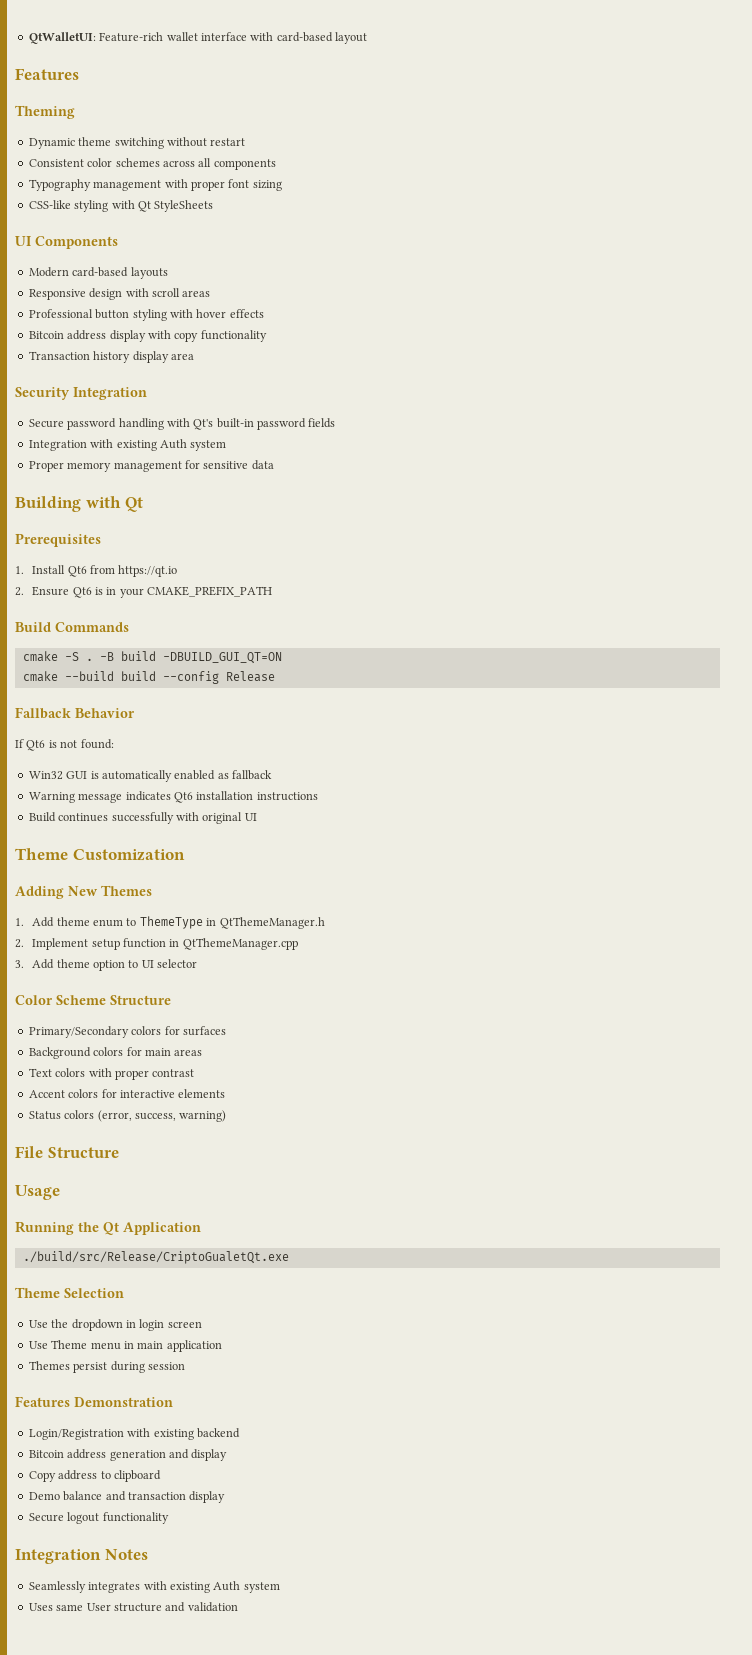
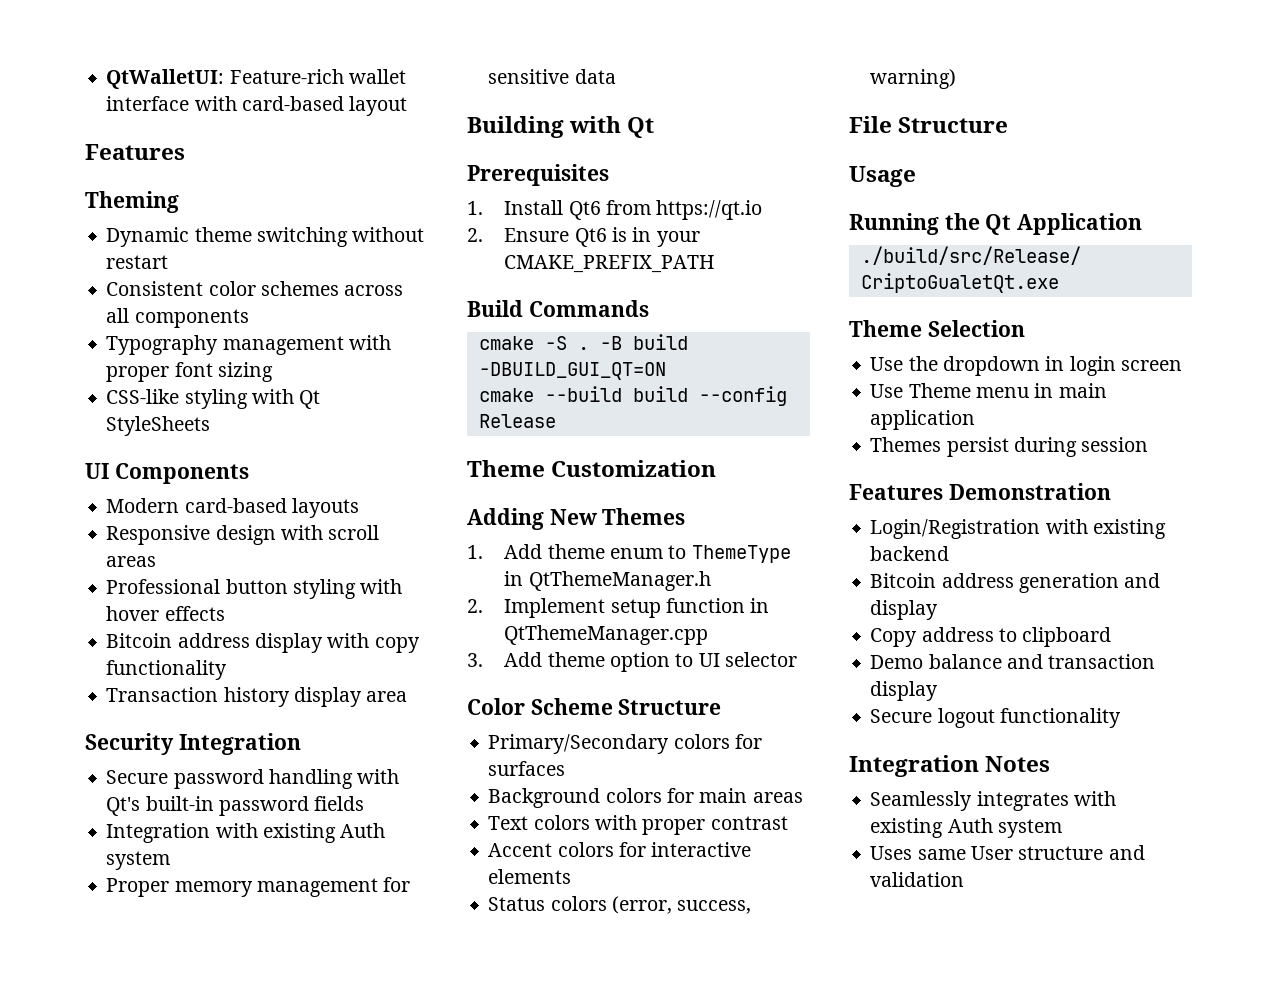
[15,707,135,719] [15,739,114,751] [28,770,272,782] [28,791,318,803] [28,812,257,824] // Fallback Behavior // If Qt6 is not found: // Win32 GUI is automatically enabled as fallback // Warning message indicates Qt6 installation instructions // Build continues successfully with original UI -> (556, 421) none

